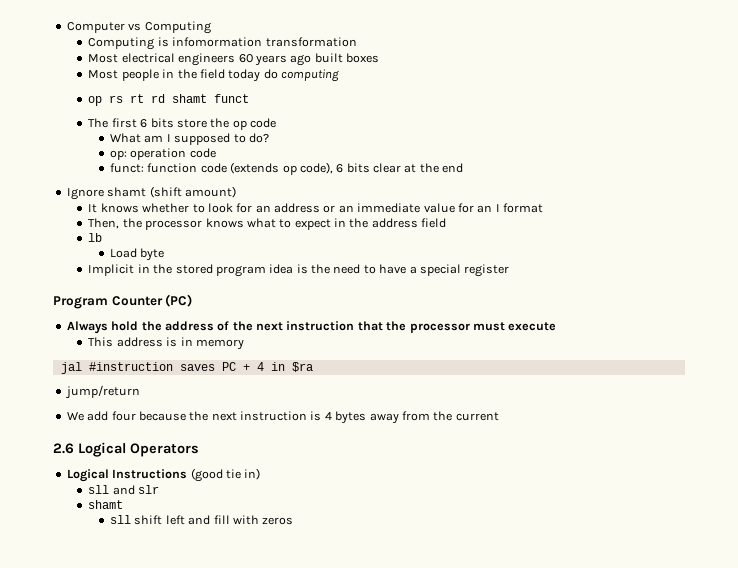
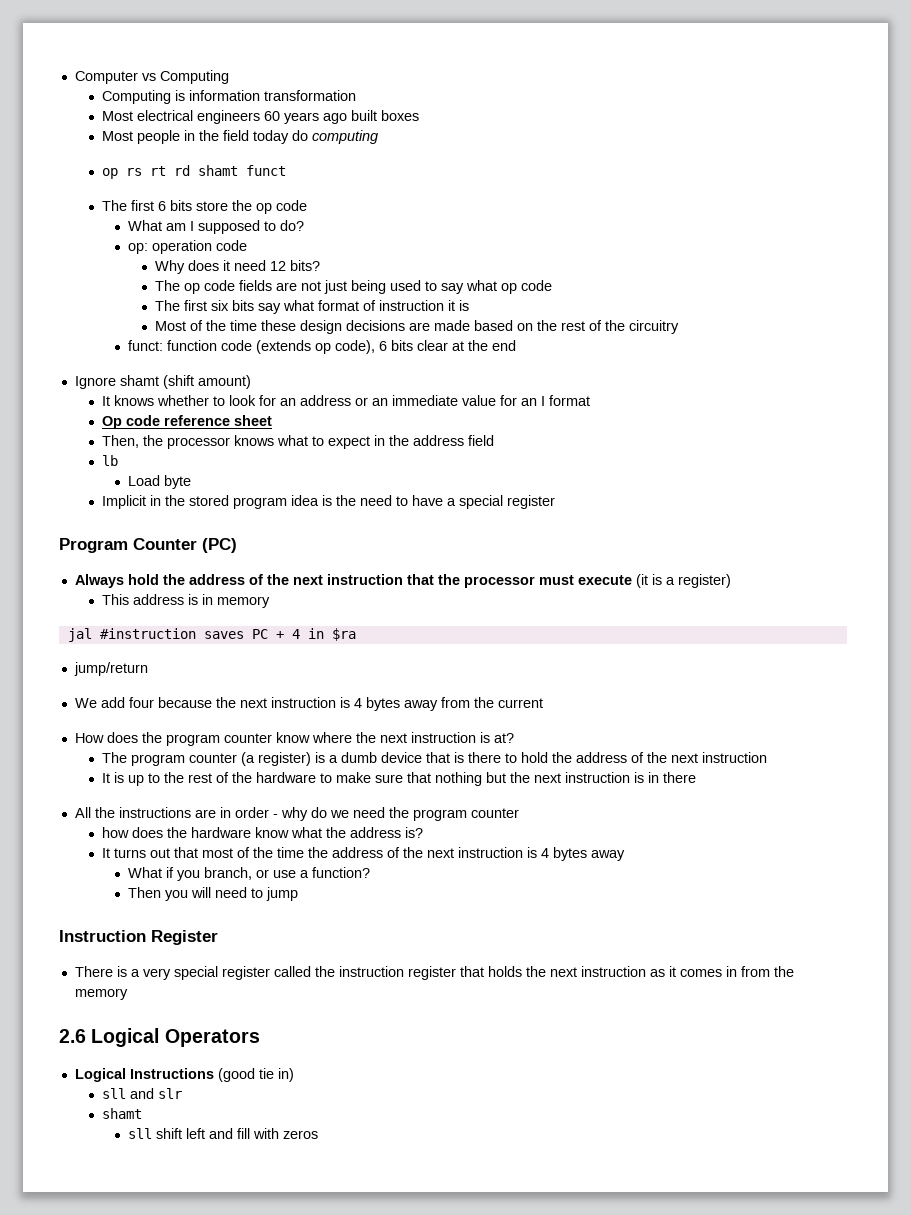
[172,37,263,47] infomormation -> [188,90,260,101] information
(216, 153) none -> [155,260,321,274] [155,280,553,294] [155,300,470,314] [155,320,680,334] // Why does it need 12 bits? // The op code fields are not just being used to say what op code // The first six bits say what format of instruction it is // Most of the time these design decisions are made based on the rest of the circuitry
(544, 208) none -> [101,415,272,429] // Op code reference sheet
(557, 326) none -> [635,574,731,588] (it is a register)
(499, 416) none -> [74,732,514,746] [101,752,767,766] [101,772,696,786] [74,807,519,821] [101,827,423,838] [101,847,625,861] [128,867,371,881] [128,887,299,901] [59,930,218,945] [74,966,794,980] [74,988,128,1000] // How does the program counter know where the next instruction is at? // The program counter (a register) is a dumb device that is there to hold the address of the next instruction // It is up to the rest of the hardware to make sure that nothing but the next instruction is in there // All the instructions are in order - why do we need the program counter // how does the hardware know what the address is? // It turns out that most of the time the address of the next instruction is 4 bytes away // What if you branch, or use a function? // Then you will need to jump // Instruction Register // There is a very special register called the instruction register that holds the next instruction as it comes in from the memory

